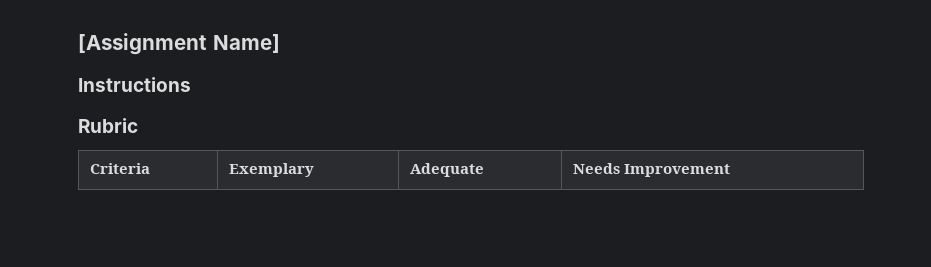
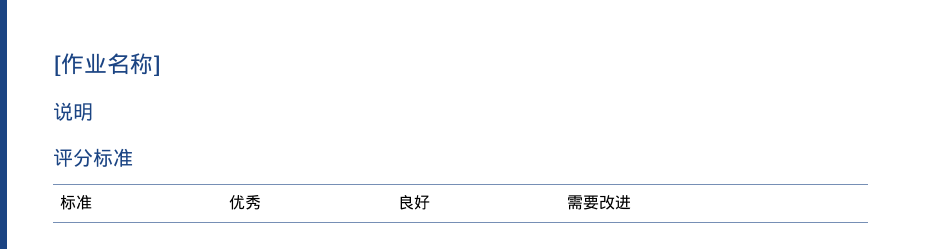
[78,33,280,55] [78,77,191,92] [78,118,138,133] [89,163,150,174] [228,163,314,177] [409,163,484,177] [572,163,730,177] [Assignment Name] // Instructions // Rubric // Criteria | Exemplary | Adequate | Needs Improvement -> [53,53,161,76] [53,102,93,121] [53,148,133,167] [60,195,93,210] [229,195,262,210] [398,195,431,210] [567,195,632,210] [作业名称] // 说明 // 评分标准 // 标准 | 优秀 | 良好 | 需要改进

